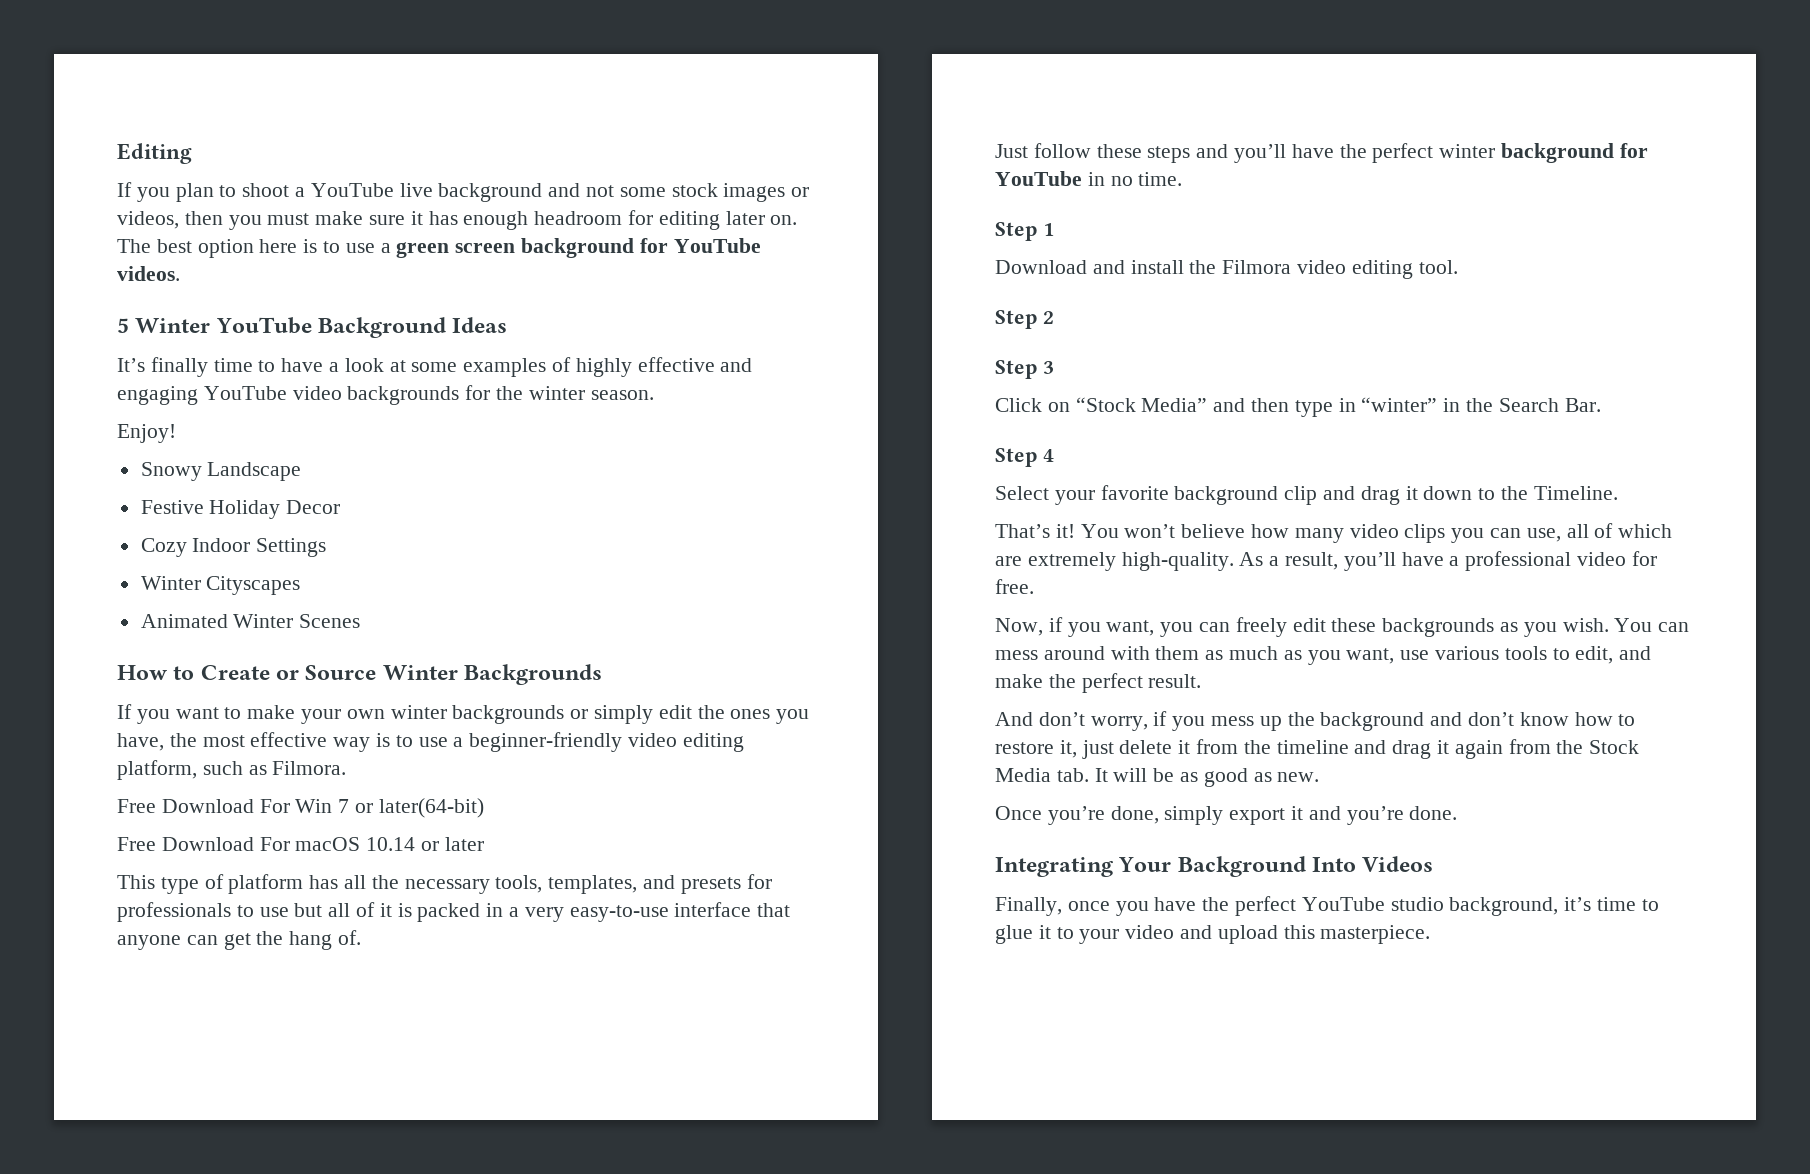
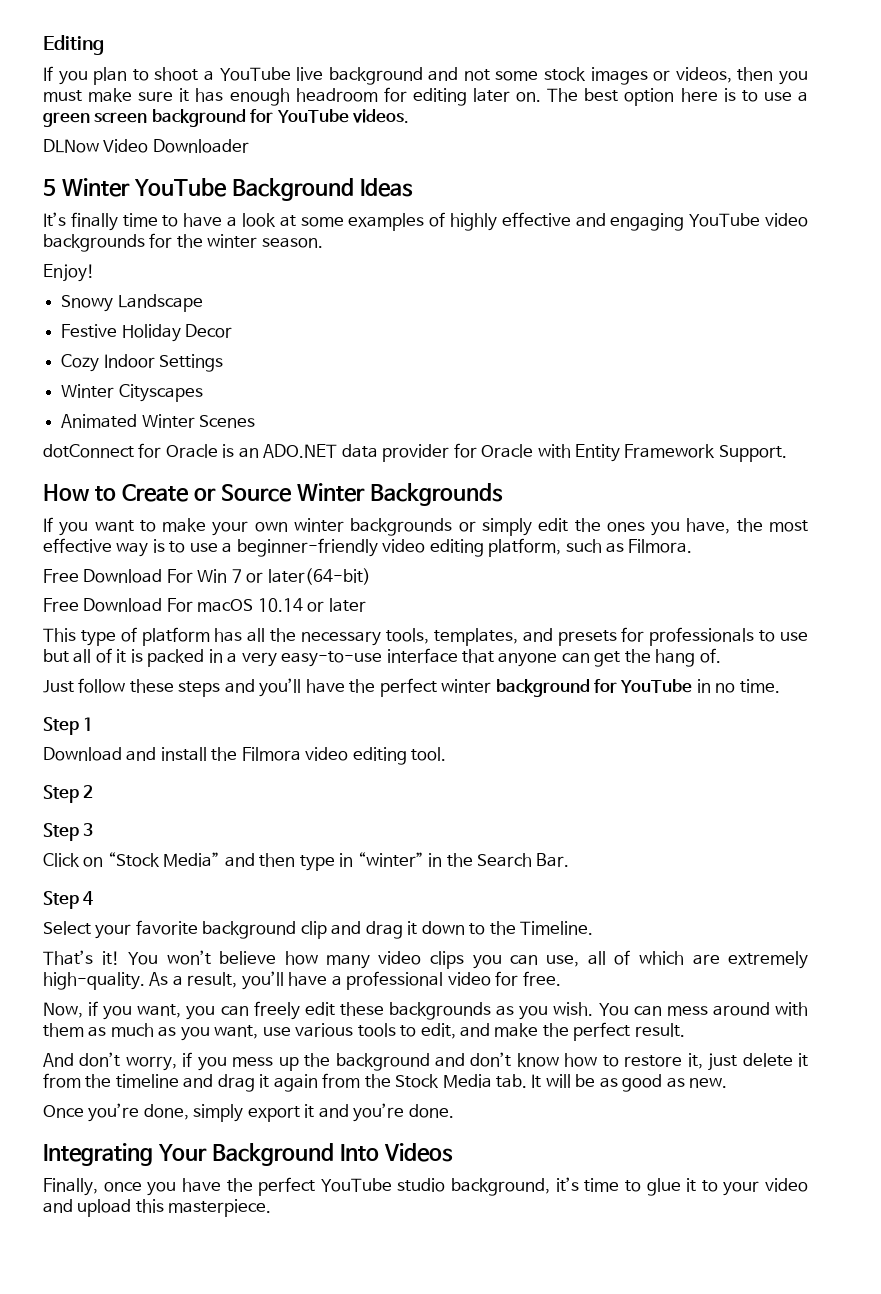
(180, 273) none -> [43,139,249,153] // DLNow Video Downloader
(361, 621) none -> [43,443,787,462] // dotConnect for Oracle is an ADO.NET data provider for Oracle with Entity Framework Support.

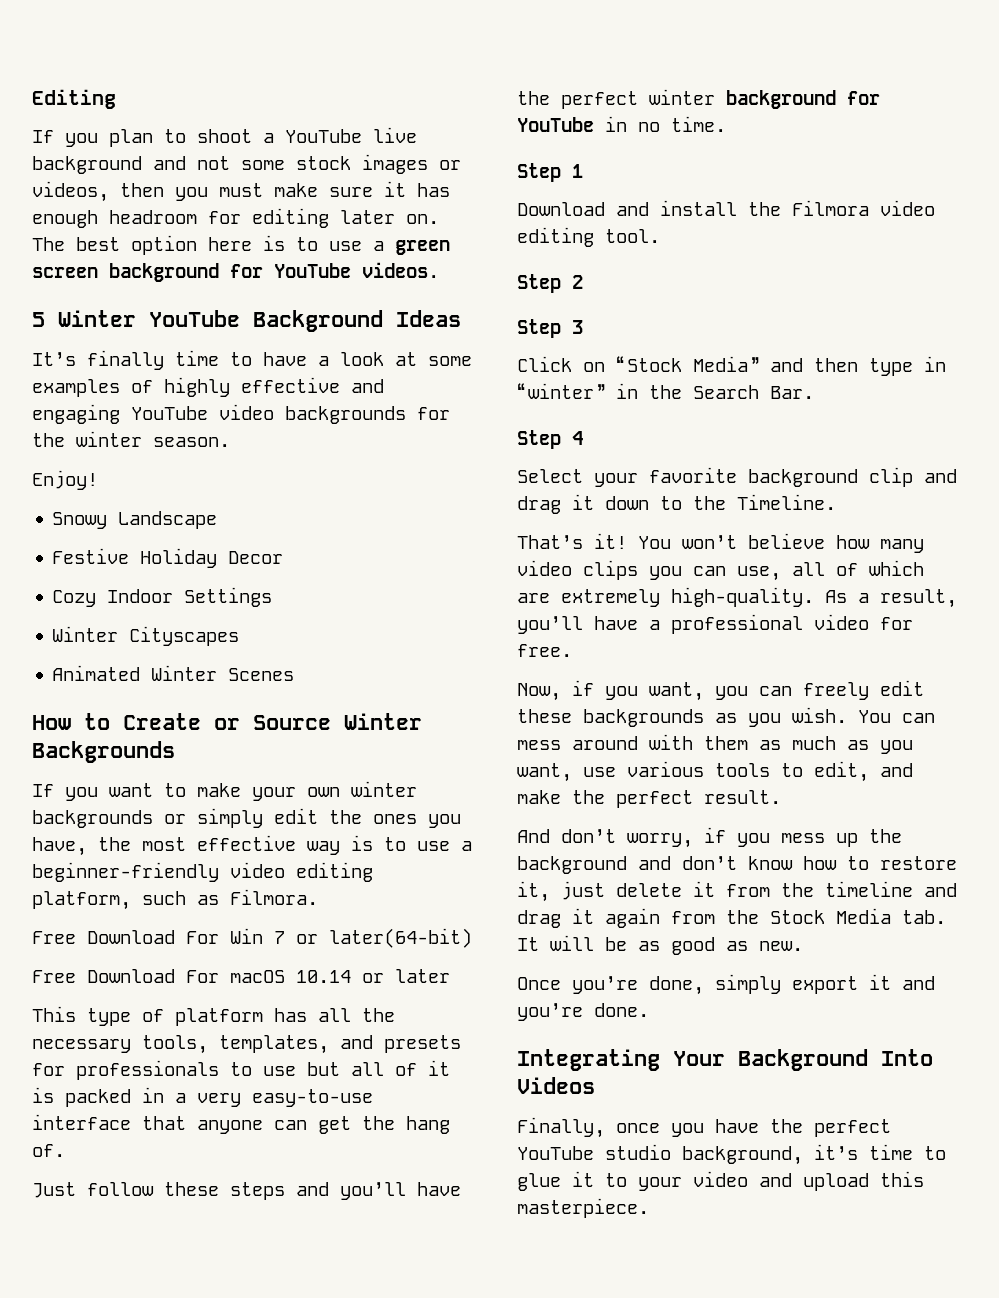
[43,139,249,153] // DLNow Video Downloader -> (439, 270) none
[43,443,787,462] // dotConnect for Oracle is an ADO.NET data provider for Oracle with Entity Framework Support. -> (295, 674) none

